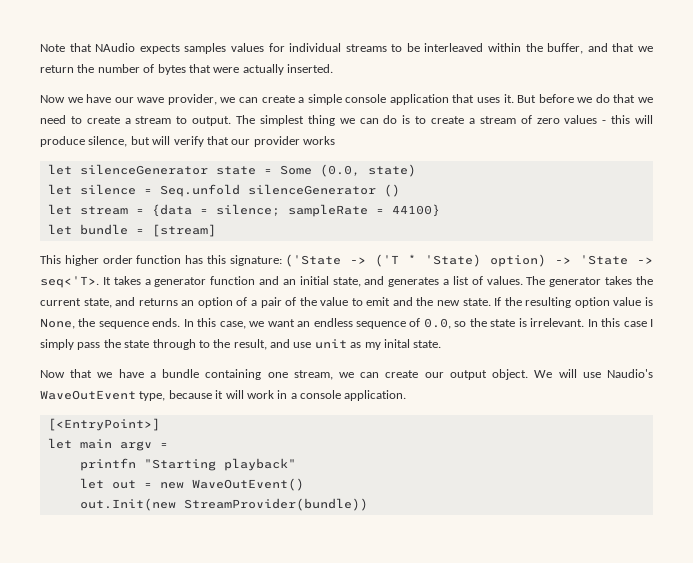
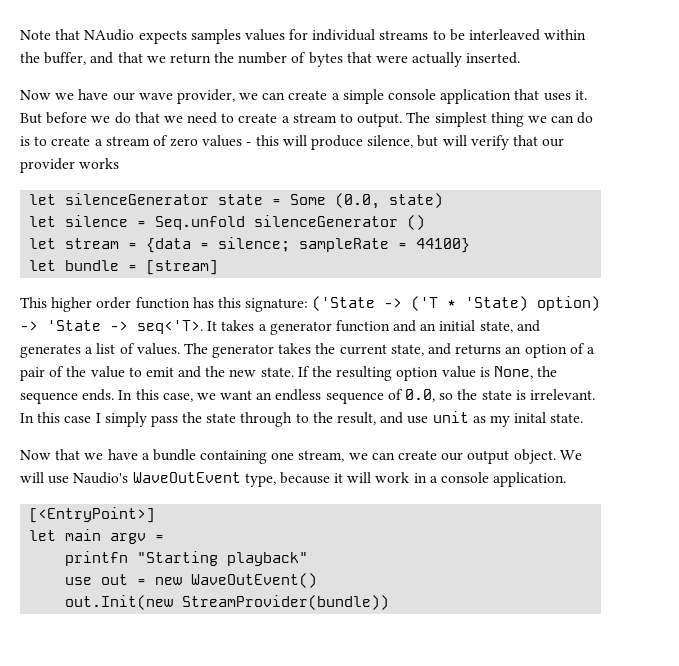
[79,478,104,489] let -> [65,577,93,585] use

